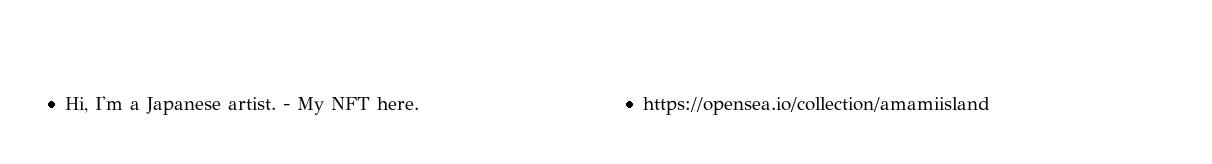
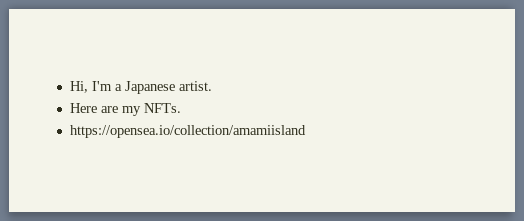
[282,97,419,115] - My NFT here. -> [69,103,181,116] // Here are my NFTs.

